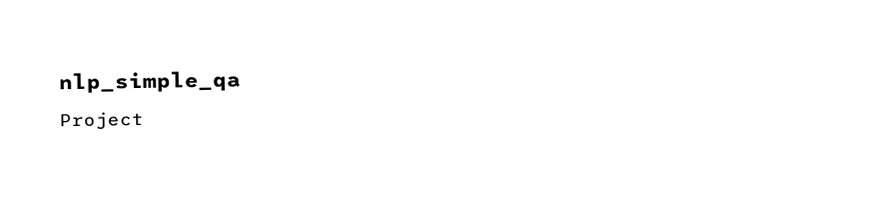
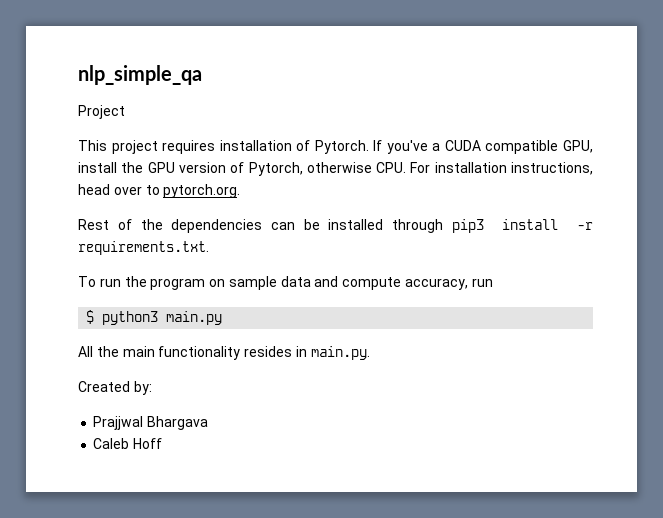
(144, 120) none -> [78,140,593,154] [78,162,593,176] [78,184,241,198] [78,219,593,233] [78,241,209,255] [78,276,493,290] [86,310,223,325] [78,346,370,360] [78,381,152,395] [93,416,209,430] [93,438,163,449] // This project requires installation of Pytorch. If you've a CUDA compatible GPU, install the GPU version of Pytorch, otherwise CPU. For installation instructions, head over to pytorch.org. // Rest of the dependencies can be installed through pip3 install -r requirements.txt. // To run the program on sample data and compute accuracy, run // $ python3 main.py // All the main functionality resides in main.py. // Created by: // Prajjwal Bhargava // Caleb Hoff

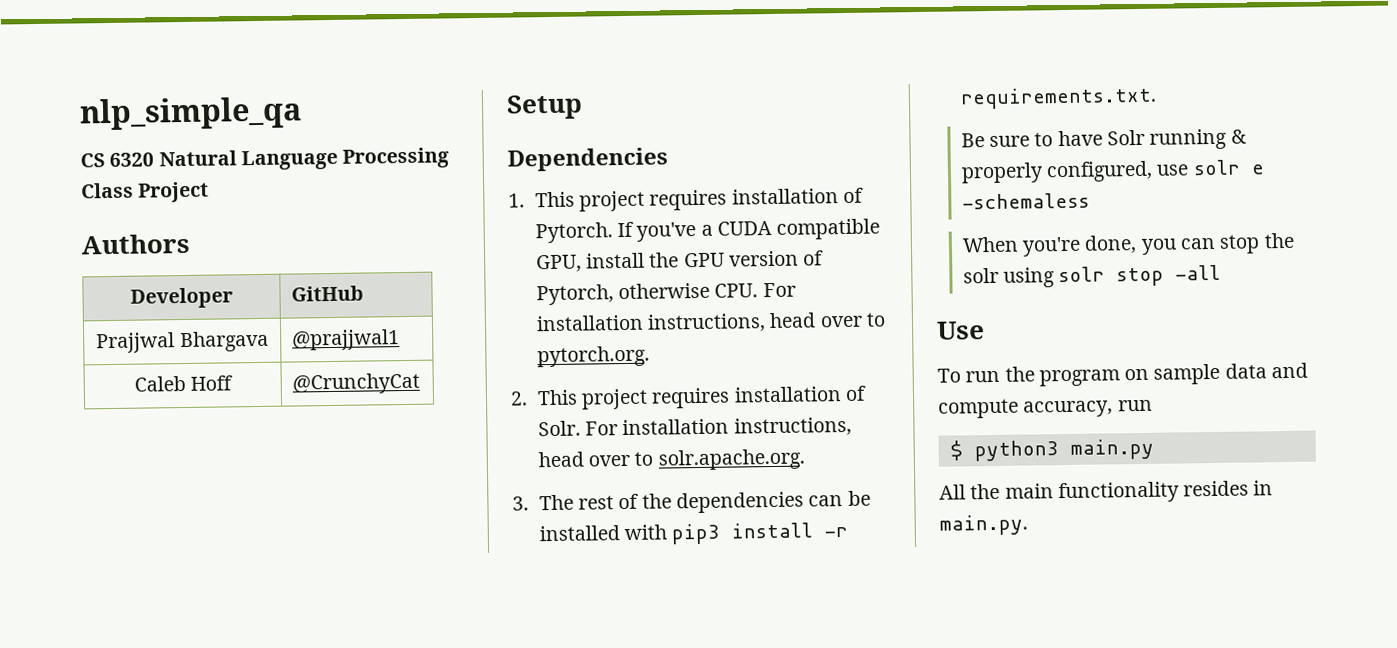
[78,105,125,119] Project // -> [80,147,450,171] [81,181,210,203] [81,233,190,255] [130,287,233,309] [290,285,364,302] [96,330,269,354] [291,329,400,351] [133,375,234,392] [291,372,420,395] [506,94,583,120] [507,147,668,172] [508,193,525,208] CS 6320 Natural Language Processing Class Project // Authors // Developer | GitHub // Prajjwal Bhargava | @prajjwal1 // Caleb Hoff | @CrunchyCat // Setup // Dependencies // 1.
[78,219,109,230] Rest -> [510,385,868,410] [537,416,852,437] [537,448,805,471] [512,494,615,511] 2. This project requires installation of Solr. For installation instructions, head over to solr.apache.org. // 3. The rest
[392,219,444,233] through -> [624,524,668,541] with
(209, 248) none -> [960,128,1247,150] [960,159,1265,184] [961,192,1090,210] [961,232,1295,257] [962,264,1222,288] [936,321,985,340] // Be sure to have Solr running & properly configured, use solr e -schemaless // When you're done, you can stop the solr using solr stop -all // Use
[78,381,152,395] [93,416,209,430] [93,438,163,449] // Created by: // Prajjwal Bhargava // Caleb Hoff -> (1028, 525) none

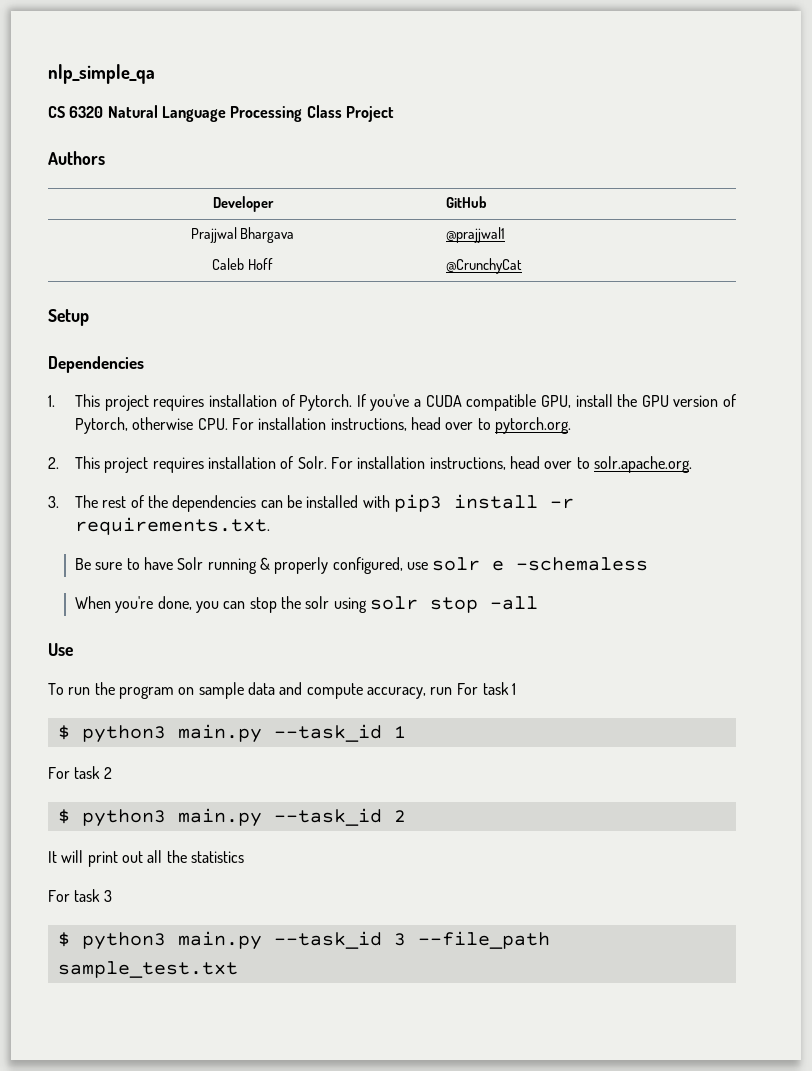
[949,438,1154,462] [939,480,1274,504] [939,514,1028,536] // $ python3 main.py // All the main functionality resides in main.py. -> [456,682,517,695] [57,724,406,743] [48,766,112,779] [57,808,406,827] [48,850,244,867] [48,889,112,902] [57,931,550,950] [57,961,238,978] For task 1 // $ python3 main.py --task_id 1 // For task 2 // $ python3 main.py --task_id 2 // It will print out all the statistics // For task 3 // $ python3 main.py --task_id 3 --file_path sample_test.txt

